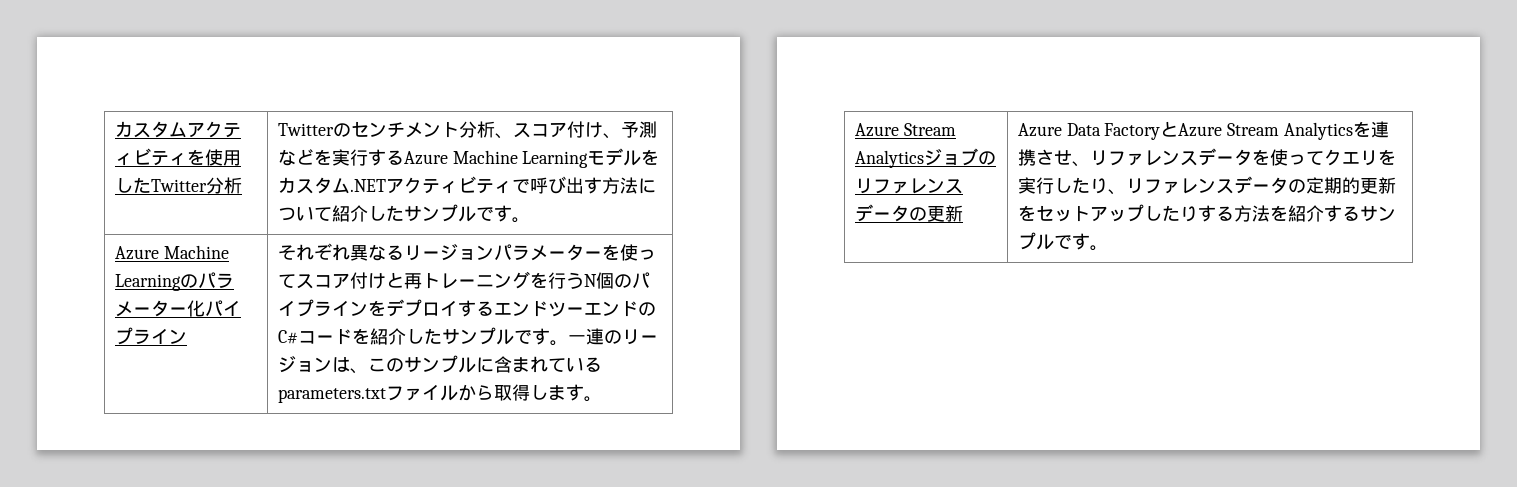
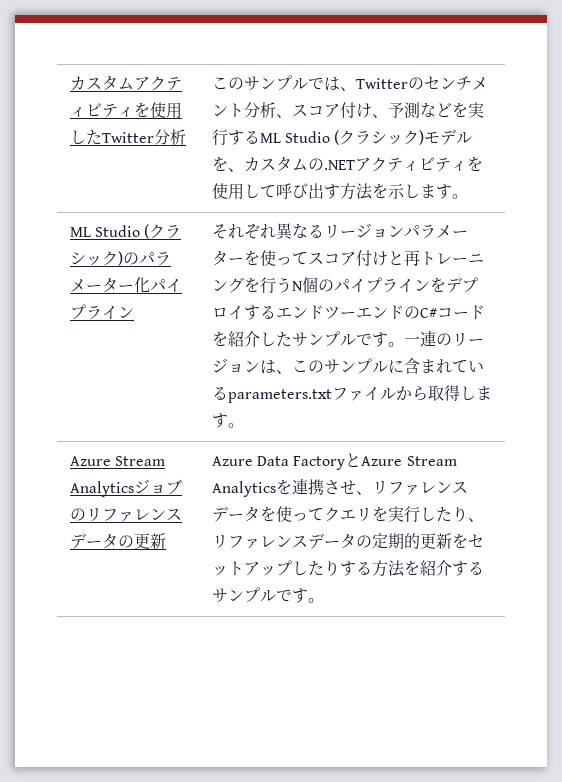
(242, 185) none -> [211,75,356,91] このサンプルでは、
[403,150,589,168] Azure Machine Learning -> [259,130,425,145] ML Studio (クラシック)
[277,177,350,194] カスタム -> [227,156,324,172] 、カスタムの
[511,179,530,193] で -> [466,156,483,172] [211,183,276,200] を使用して
[637,178,656,194] [277,204,530,223] [114,245,229,260] [114,274,181,291] について紹介したサンプルです。 // Azure Machine Learning -> [371,183,468,199] [69,224,182,239] [69,251,123,266] を示します。 // ML Studio (クラシック)

